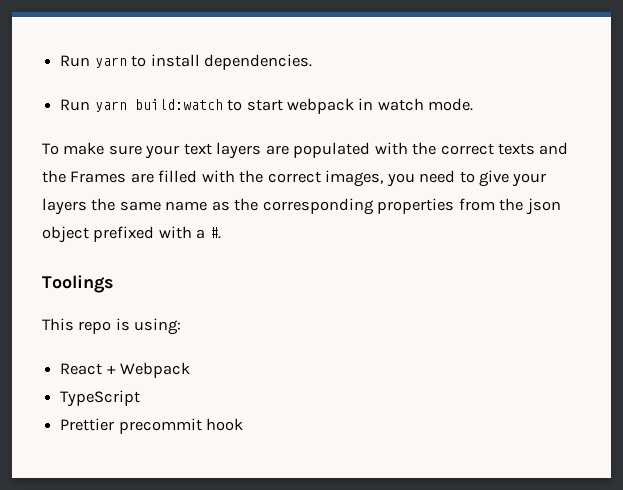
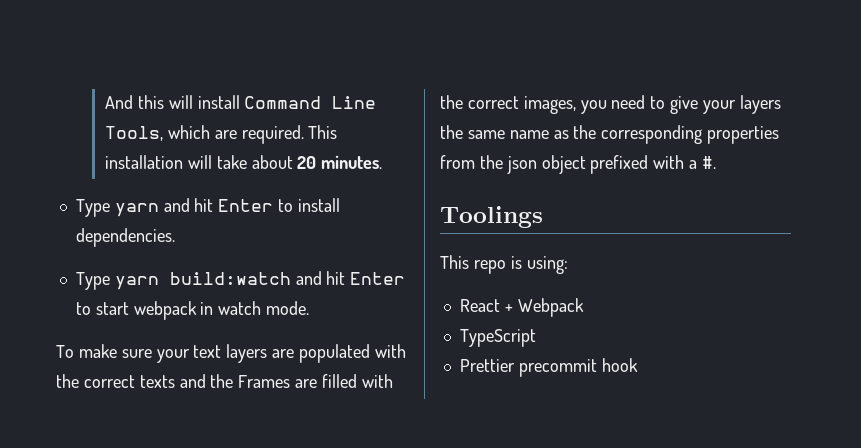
[60,55,127,68] Run yarn -> [104,95,377,109] [104,125,338,144] [104,155,383,169] [75,198,274,217] And this will install Command Line Tools, which are required. This installation will take about 20 minutes. // Type yarn and hit Enter
[60,99,91,111] Run -> [75,272,110,290] Type
(223, 104) none -> [295,271,406,285] and hit Enter

